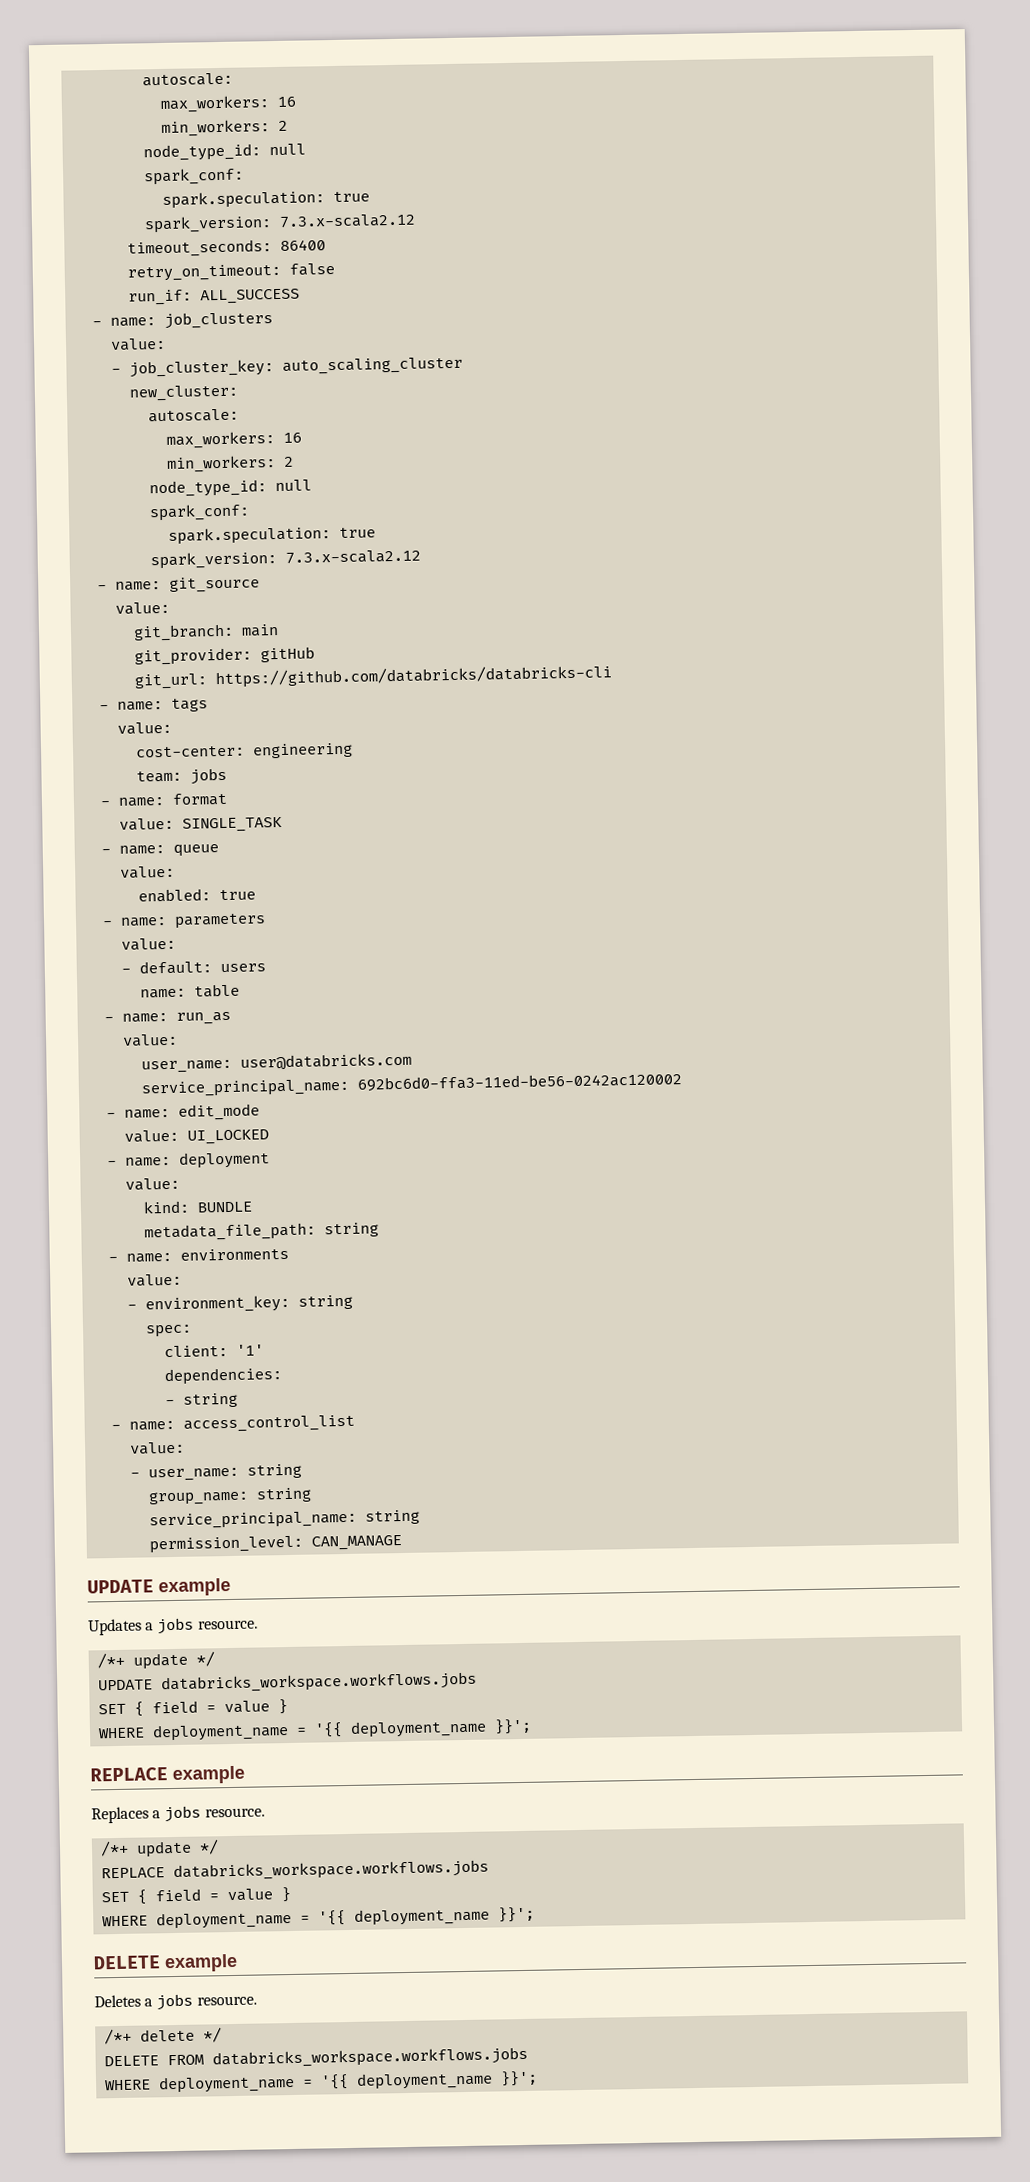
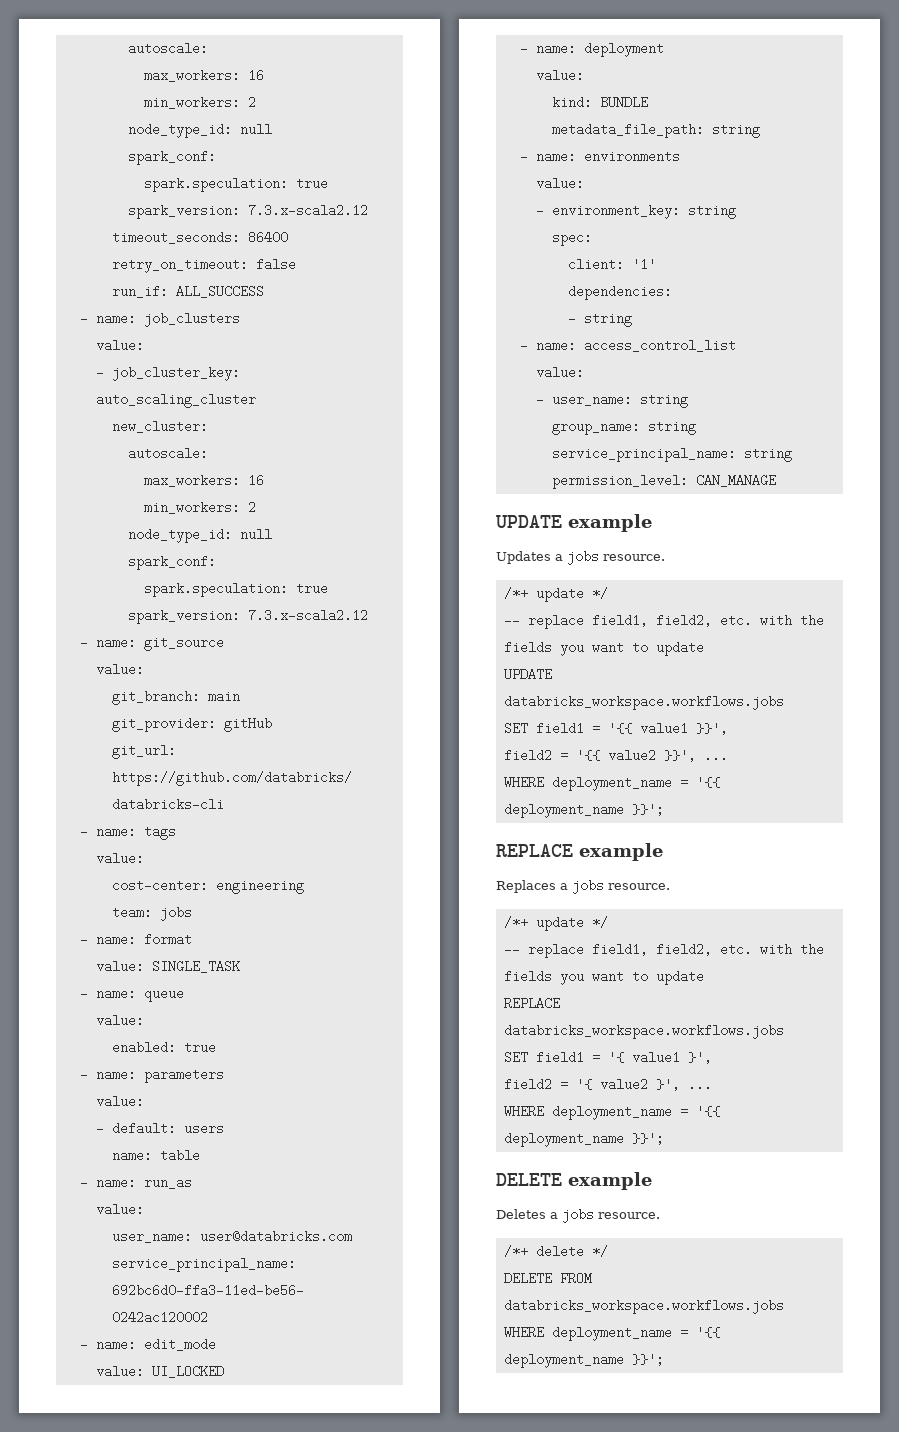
[98,1671,478,1694] [98,1699,289,1717] UPDATE databricks_workspace.workflows.jobs // SET { field = value } -> [503,614,824,629] [503,641,704,656] [503,668,552,681] [503,695,784,710] [503,722,728,735] [503,749,728,762] -- replace field1, field2, etc. with the fields you want to update // UPDATE databricks_workspace.workflows.jobs // SET field1 = '{{ value1 }}', // field2 = '{{ value2 }}', ...
[101,1859,490,1882] [101,1886,292,1905] REPLACE databricks_workspace.workflows.jobs // SET { field = value } -> [503,943,824,958] [503,970,704,985] [503,997,560,1010] [503,1024,784,1039] [503,1051,712,1064] [503,1078,712,1091] -- replace field1, field2, etc. with the fields you want to update // REPLACE databricks_workspace.workflows.jobs // SET field1 = '{ value1 }', // field2 = '{ value2 }', ...

